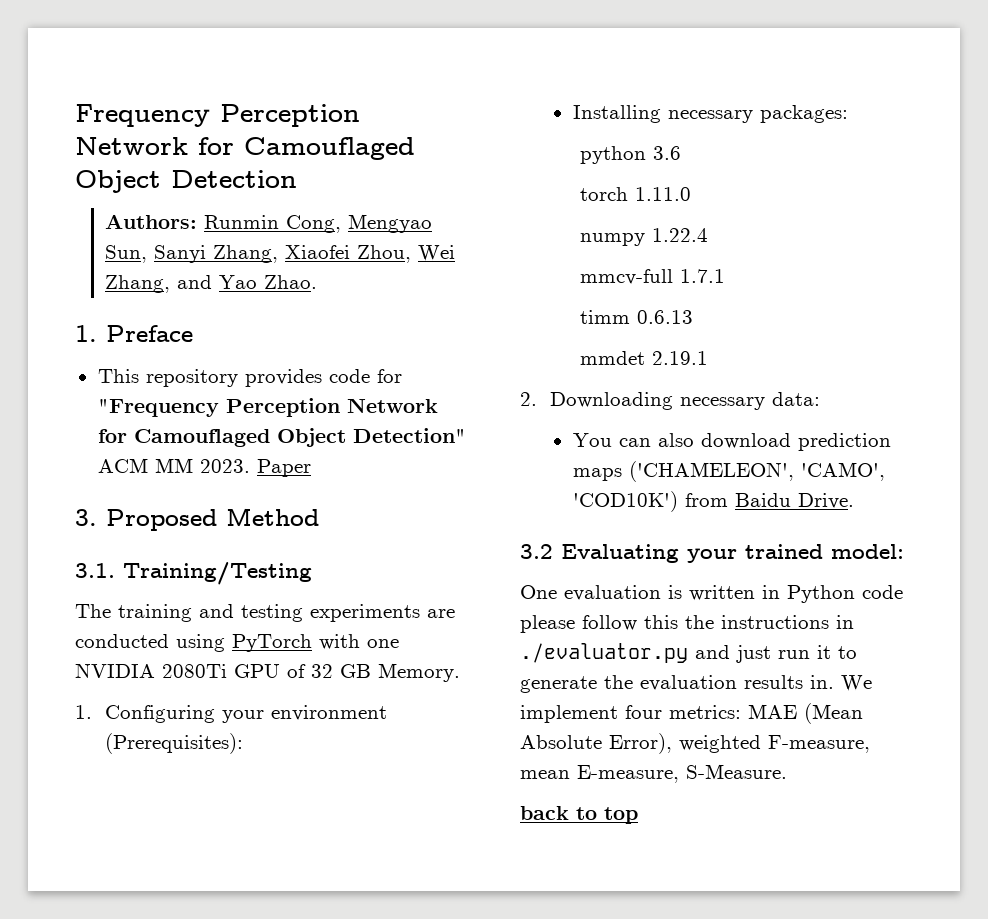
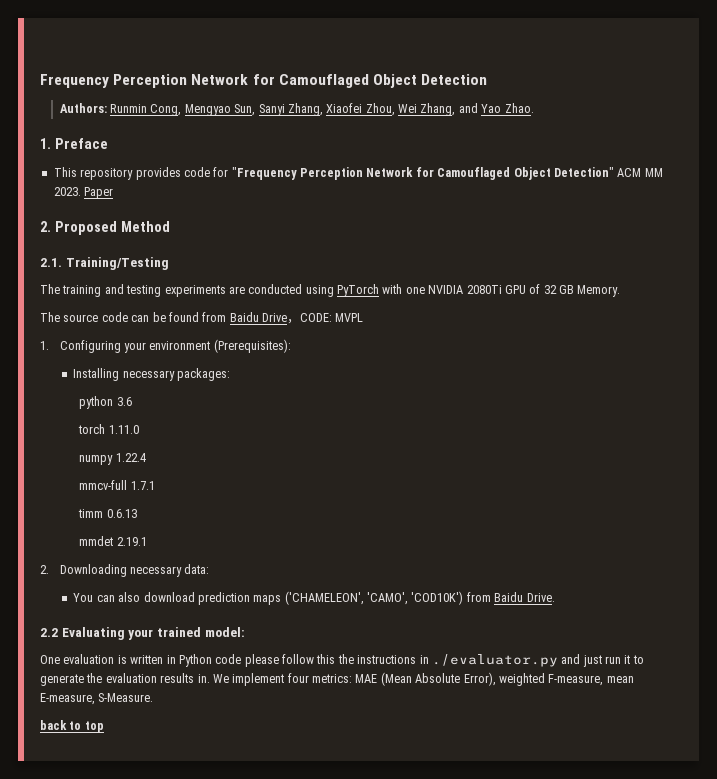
[75,509,97,526] 3. -> [40,221,51,232] 2.
[75,563,115,578] 3.1. -> [40,258,62,267] 2.1.
(460, 672) none -> [40,312,364,324] // The source code can be found from Baidu Drive，CODE: MVPL
[520,544,553,559] 3.2 -> [40,628,58,637] 2.2

